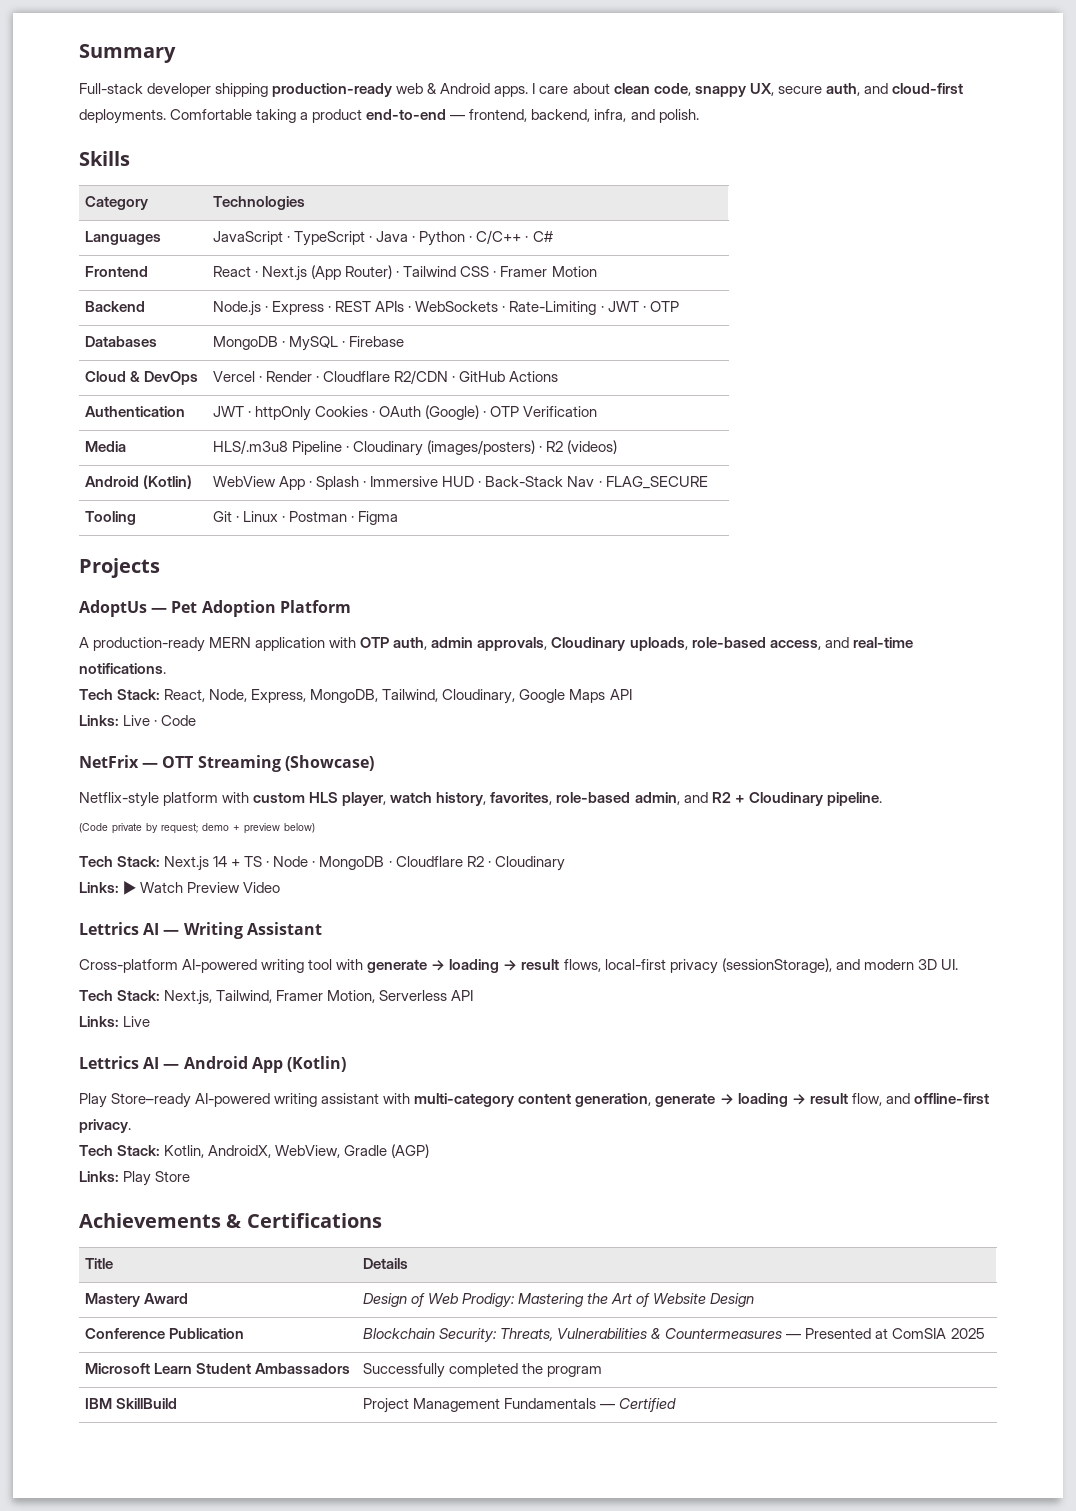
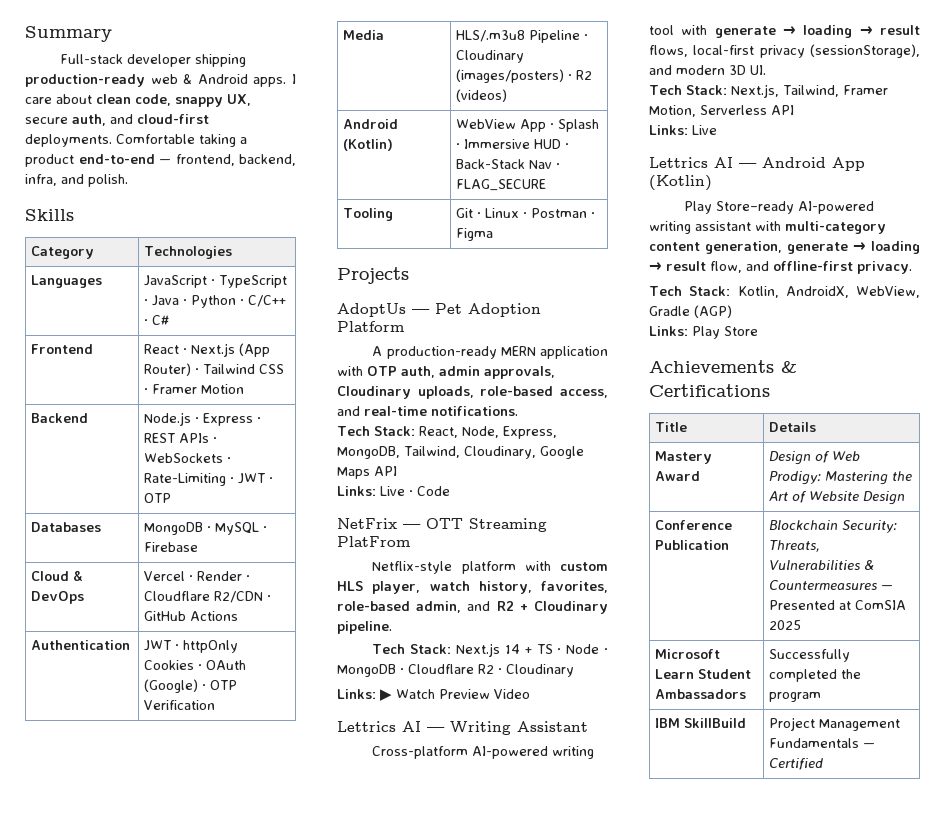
[284,755,374,771] (Showcase) -> [337,536,410,547] PlatFrom
[79,823,316,834] // (Code private by request; demo + preview below) -> (392, 627) none

